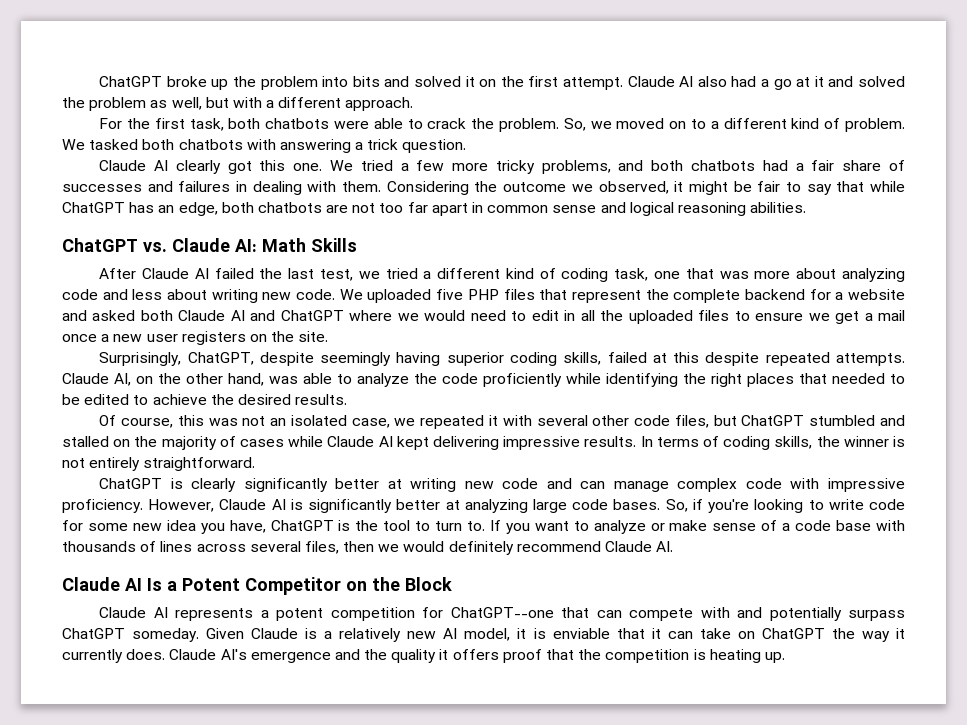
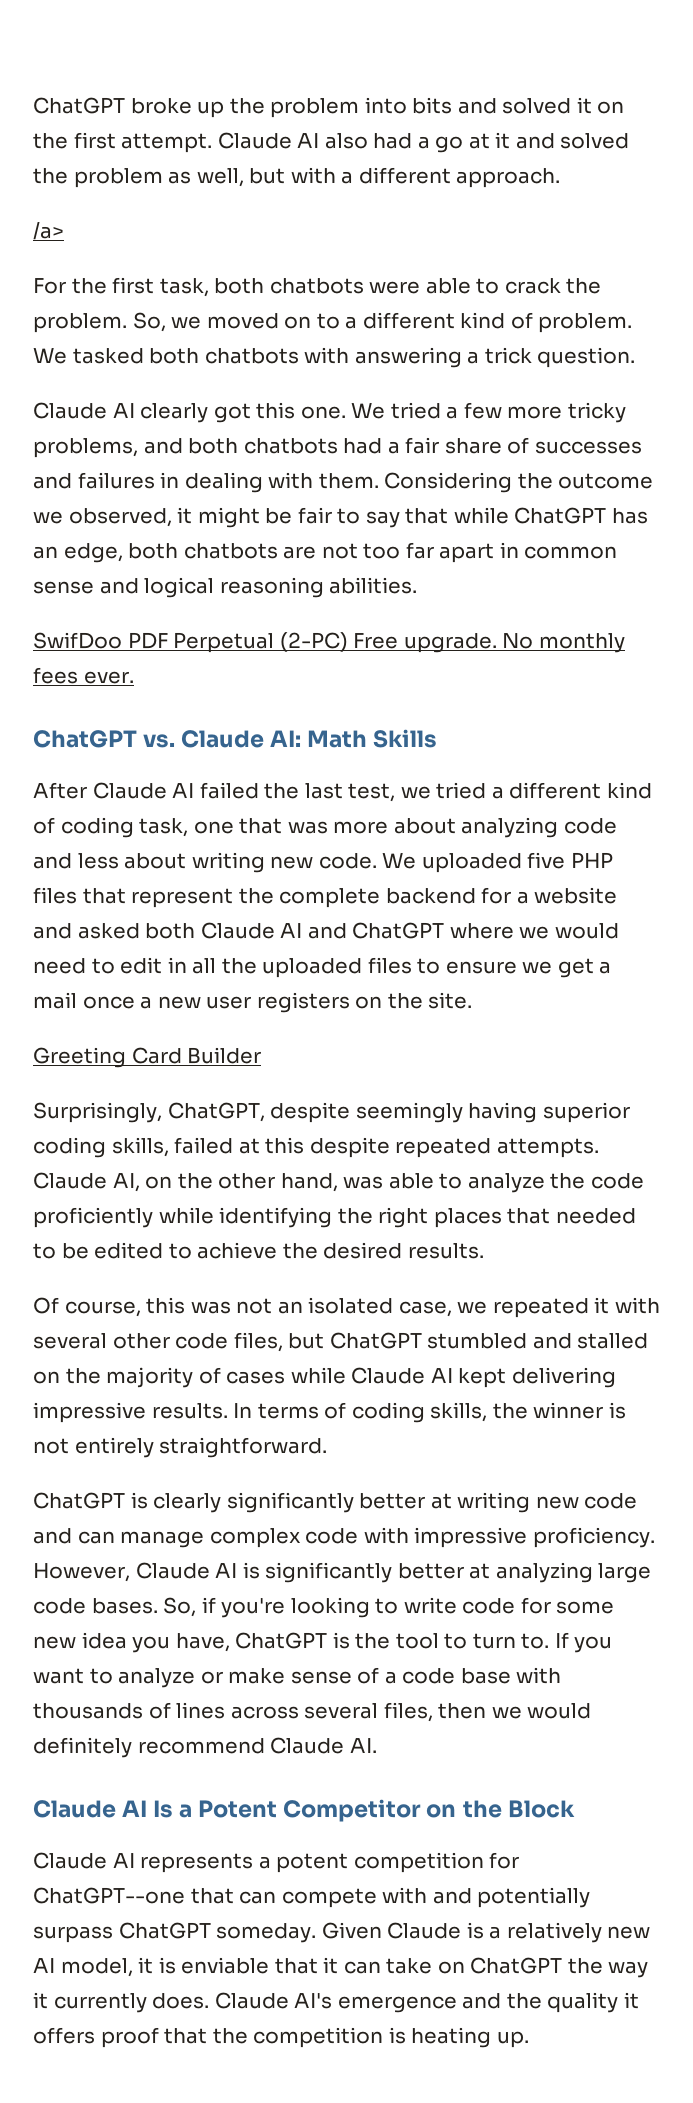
(414, 104) none -> [33,222,64,240] // /a>
(807, 207) none -> [33,632,625,653] [33,667,134,684] // SwifDoo PDF Perpetual (2-PC) Free upgrade. No monthly fees ever.
(329, 336) none -> [33,1047,262,1068] // Greeting Card Builder

